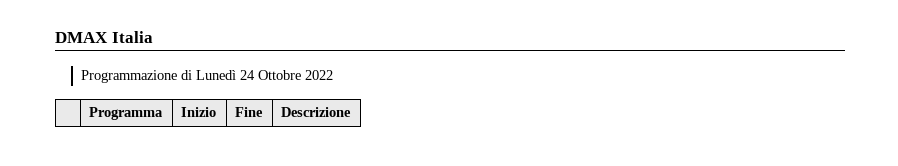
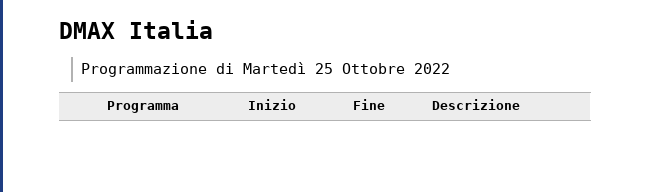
[196,70,256,80] Lunedì 24 -> [242,62,333,74] Martedì 25

